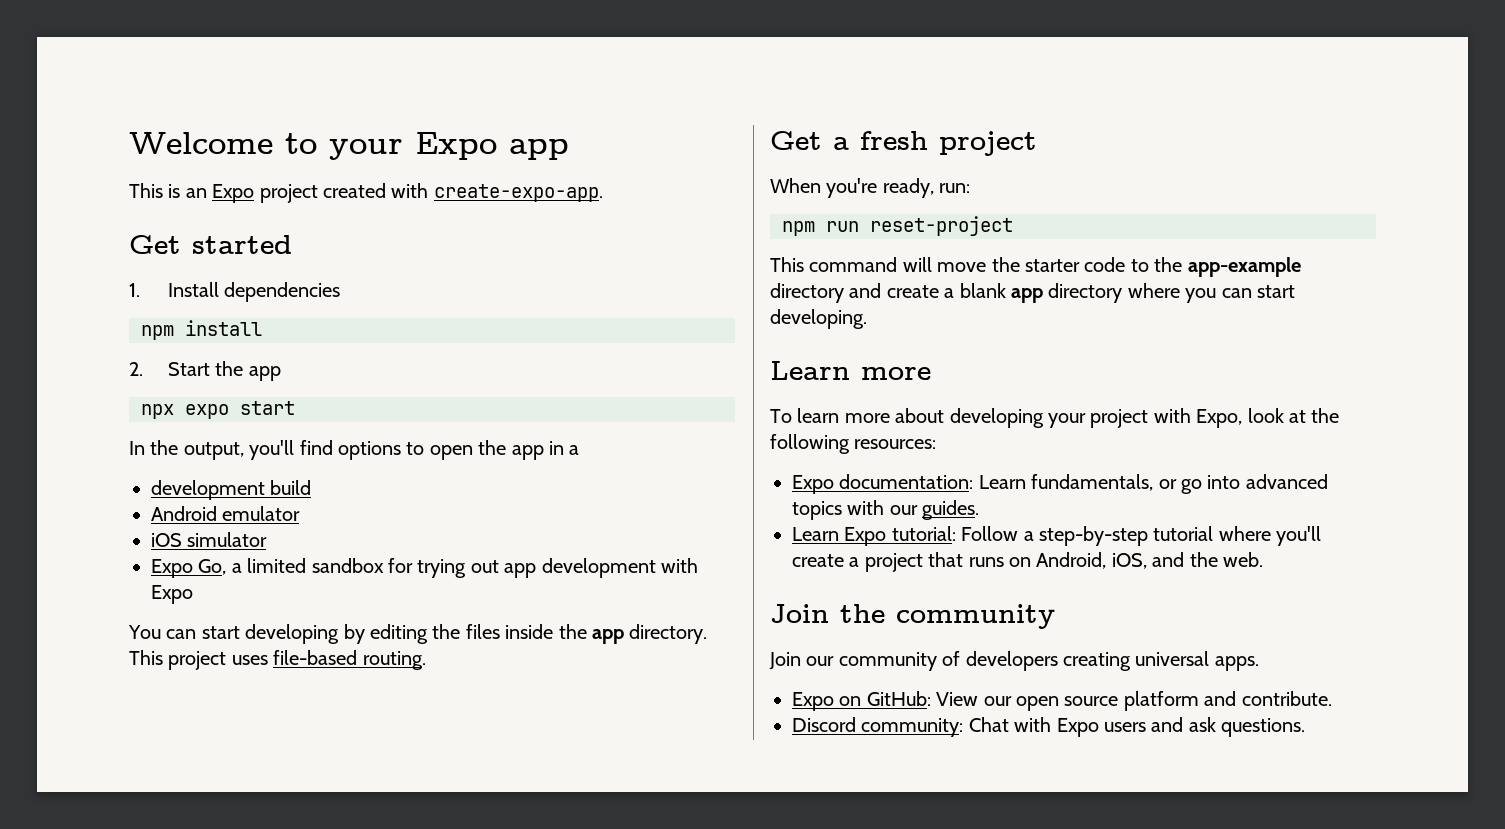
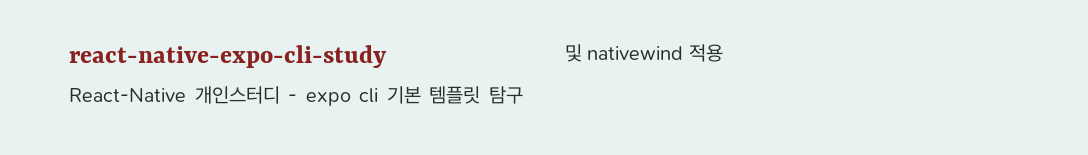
[129,132,569,160] [129,183,603,203] [129,235,292,254] [129,282,341,302] [141,320,262,340] [129,361,281,381] [141,401,295,419] [129,440,580,460] [151,480,312,500] [151,506,301,521] [151,532,268,547] [151,558,698,578] [151,585,193,604] [128,624,708,644] [129,650,426,670] [770,131,1037,156] [770,178,971,198] [782,216,1013,236] [770,257,1301,277] [770,283,1295,303] [770,309,867,329] [770,361,931,380] [770,408,1340,428] [770,434,937,454] [792,474,1328,494] [792,500,980,520] [792,526,1322,546] [792,552,1263,572] [770,604,1055,629] [769,651,1259,671] [792,691,1332,711] [792,717,1306,737] Welcome to your Expo app // This is an Expo project created with create-expo-app. // Get started // 1. Install dependencies // npm install // 2. Start the app // npx expo start // In the output, you'll find options to open the app in a // development build // Android emulator // iOS simulator // Expo Go, a limited sandbox for trying out app development with Expo // You can start developing by editing the files inside the app directory. This project uses file-based routing. // Get a fresh project // When you're ready, run: // npm run reset-project // This command will move the starter code to the app-example directory and create a blank app directory where you can start developing. // Learn more // To learn more about developing your project with Expo, look at the following resources: // Expo documentation: Learn fundamentals, or go into advanced topics with our guides. // Learn Expo tutorial: Follow a step-by-step tutorial where you'll create a project that runs on Android, iOS, and the web. // Join the community // Join our community of developers creating universal apps. // Expo on GitHub: View our open source platform and contribute. // Discord community: Chat with Expo users and ask questions. -> [69,45,387,68] [69,86,523,106] [565,44,723,62] react-native-expo-cli-study // React-Native 개인스터디 - expo cli 기본 템플릿 탐구 및 nativewind 적용

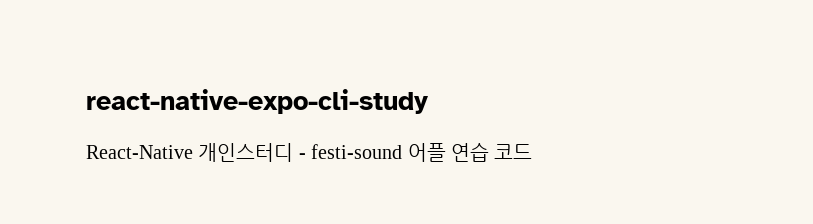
[305,86,523,106] [565,44,723,62] expo cli 기본 템플릿 탐구 및 nativewind 적용 -> [311,142,533,162] festi-sound 어플 연습 코드

